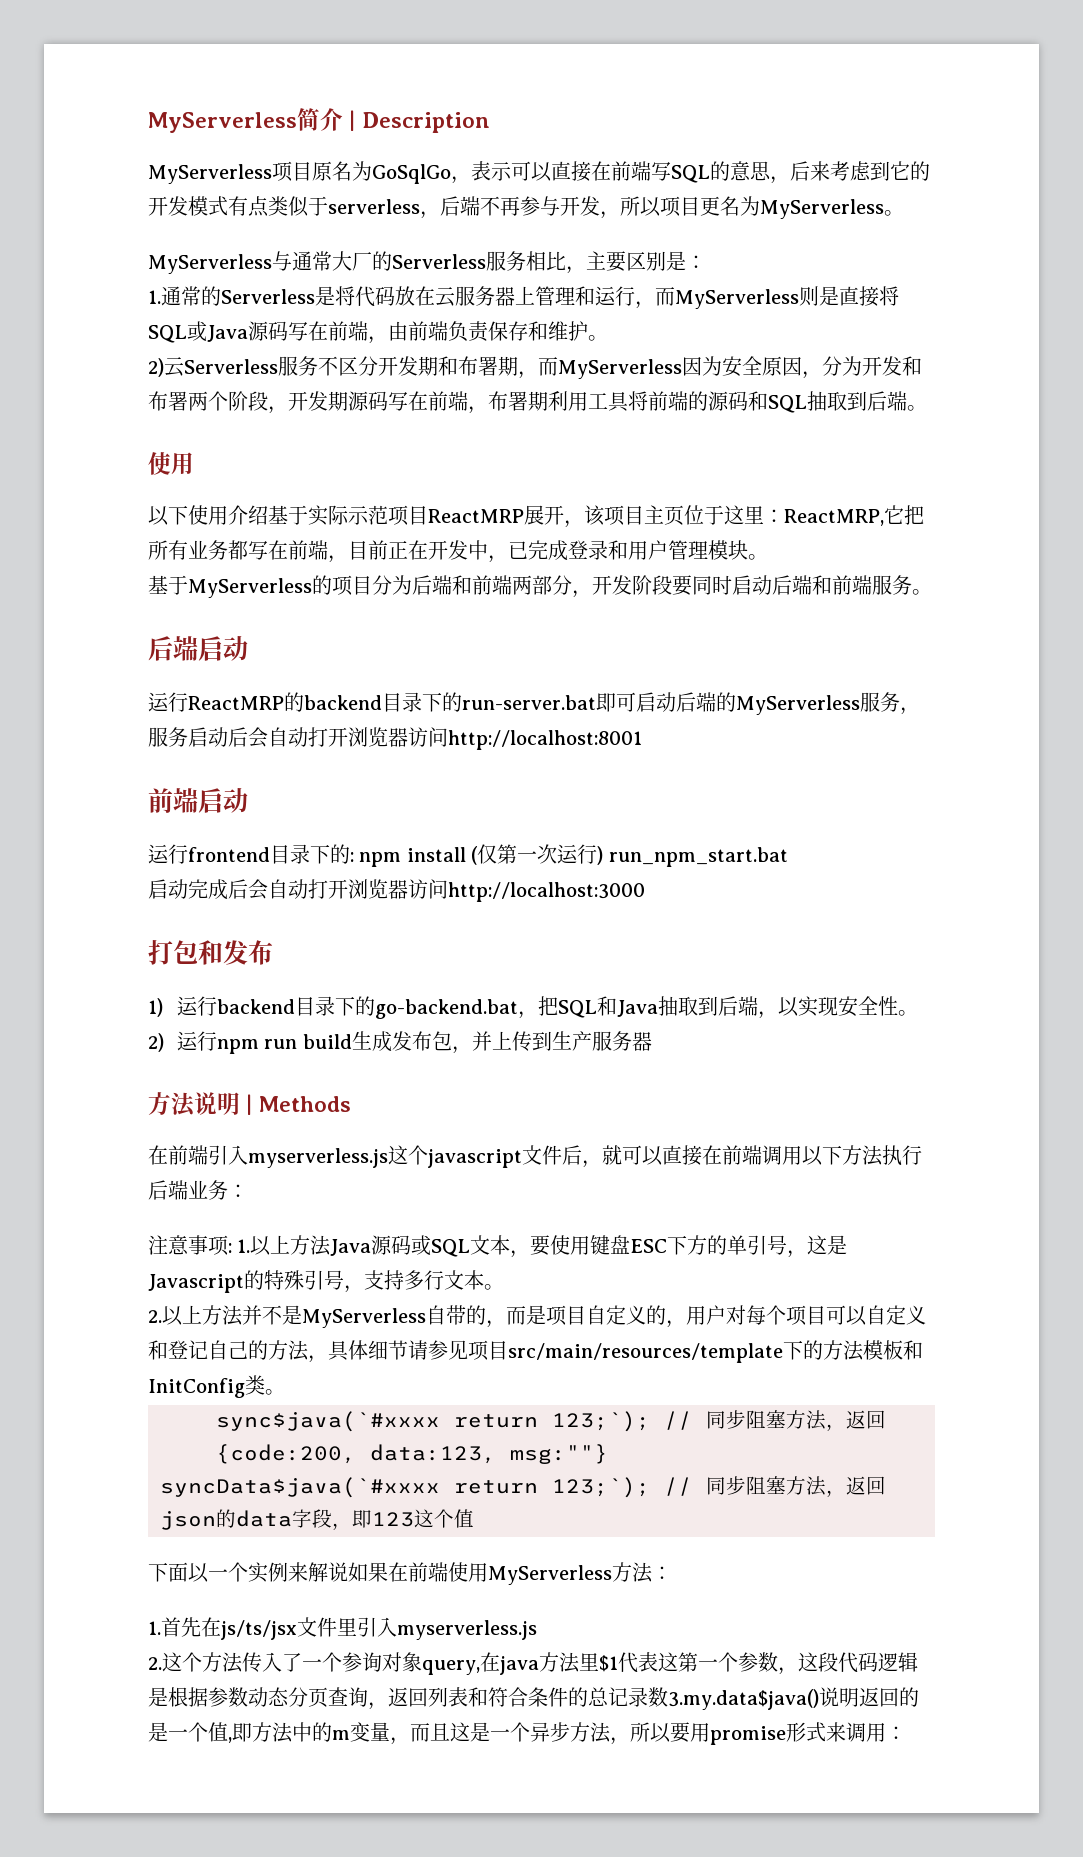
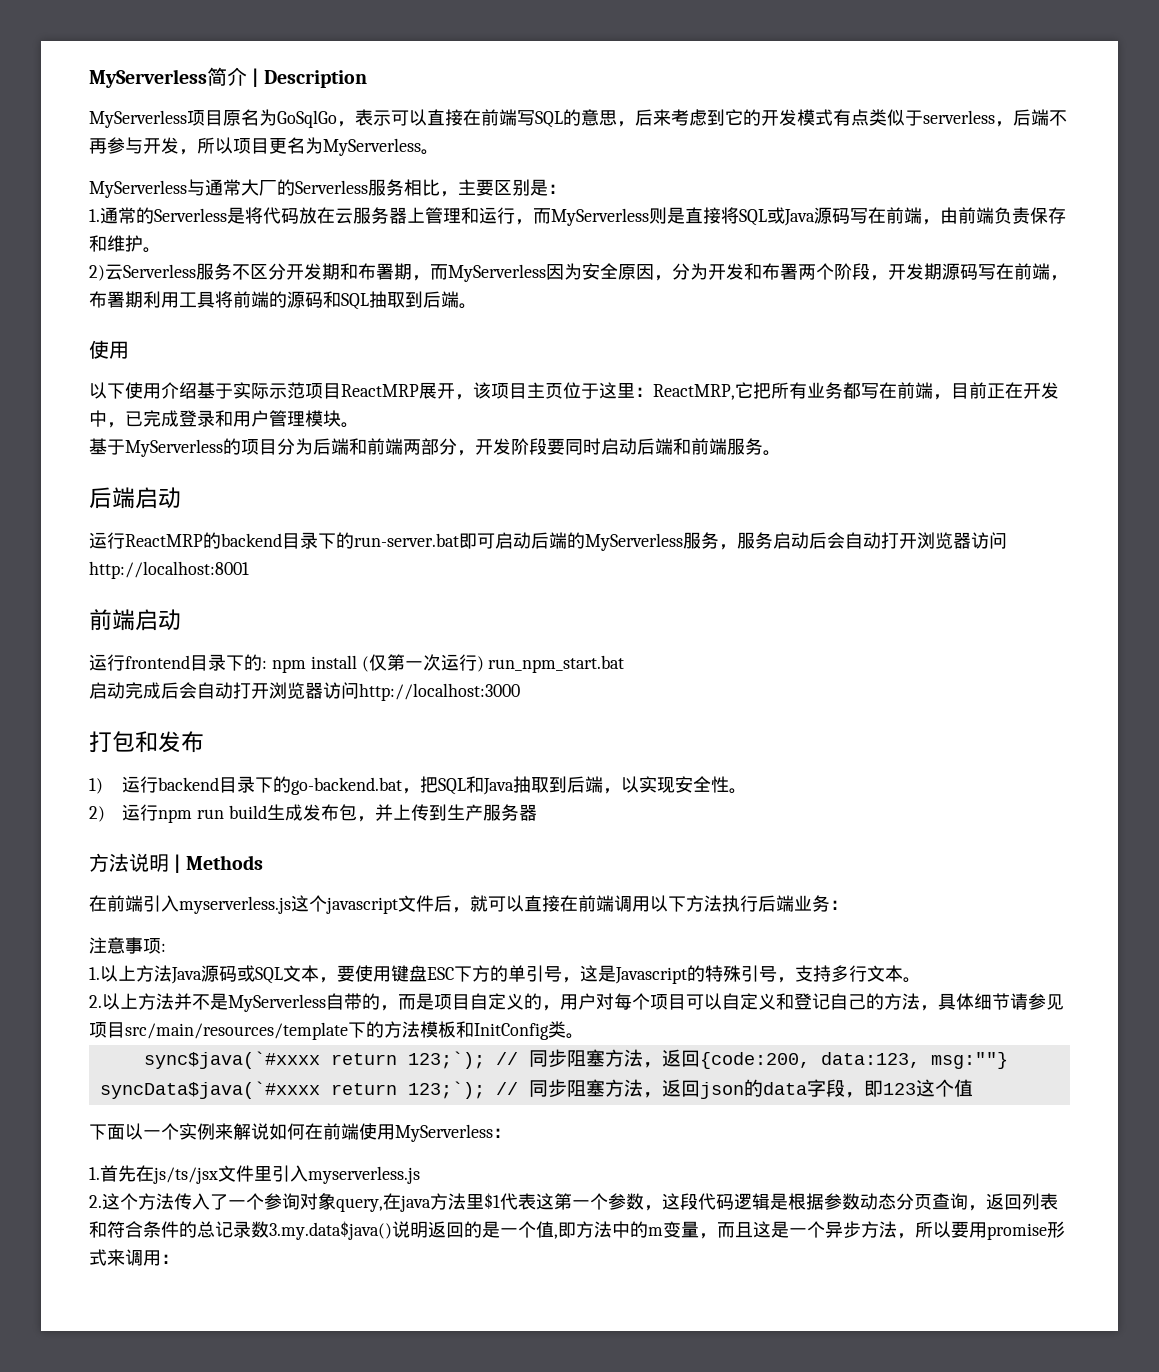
(232, 1248) none -> (166, 947) //
[368,1562,388,1582] 果 -> [287,1123,305,1140] 何
[612,1562,653,1583] 方法 -> (493, 1133) none

